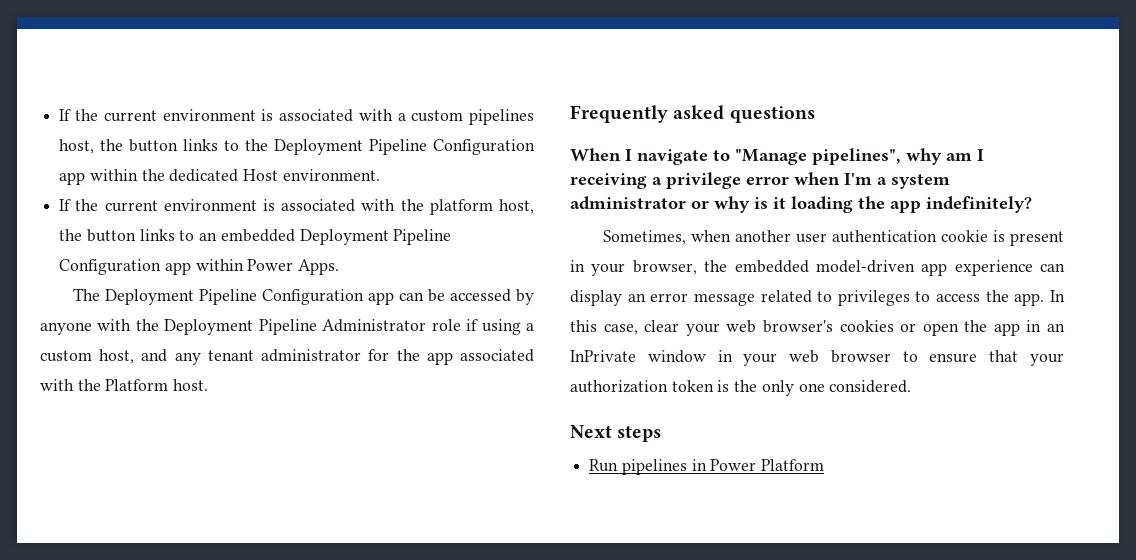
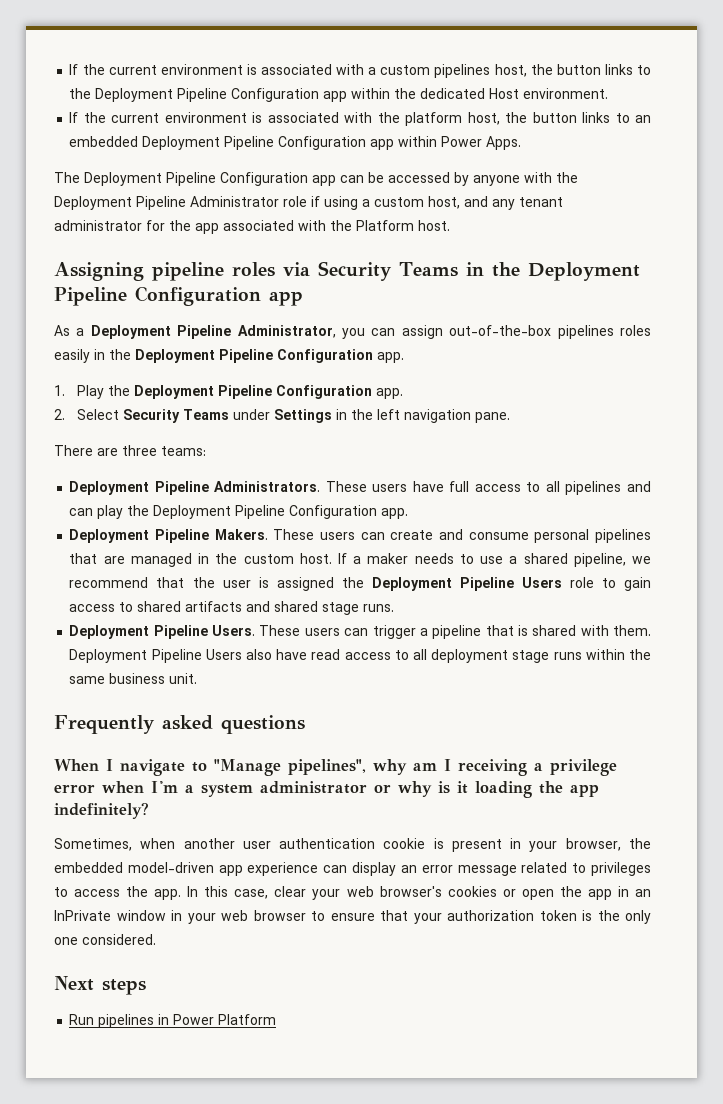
(209, 385) none -> [54,261,640,281] [54,286,303,306] [54,325,651,339] [54,349,404,363] [54,385,403,399] [54,409,510,423] [54,445,206,456] [69,481,651,495] [69,505,409,519] [69,529,652,543] [69,553,652,567] [69,577,651,591] [69,601,395,615] [69,625,651,639] [69,649,651,663] [69,673,198,684] // Assigning pipeline roles via Security Teams in the Deployment Pipeline Configuration app // As a Deployment Pipeline Administrator, you can assign out-of-the-box pipelines roles easily in the Deployment Pipeline Configuration app. // 1. Play the Deployment Pipeline Configuration app. // 2. Select Security Teams under Settings in the left navigation pane. // There are three teams: // Deployment Pipeline Administrators. These users have full access to all pipelines and can play the Deployment Pipeline Configuration app. // Deployment Pipeline Makers. These users can create and consume personal pipelines that are managed in the custom host. If a maker needs to use a shared pipeline, we recommend that the user is assigned the Deployment Pipeline Users role to gain access to shared artifacts and shared stage runs. // Deployment Pipeline Users. These users can trigger a pipeline that is shared with them. Deployment Pipeline Users also have read access to all deployment stage runs within the same business unit.

